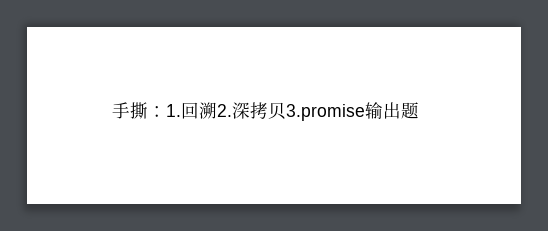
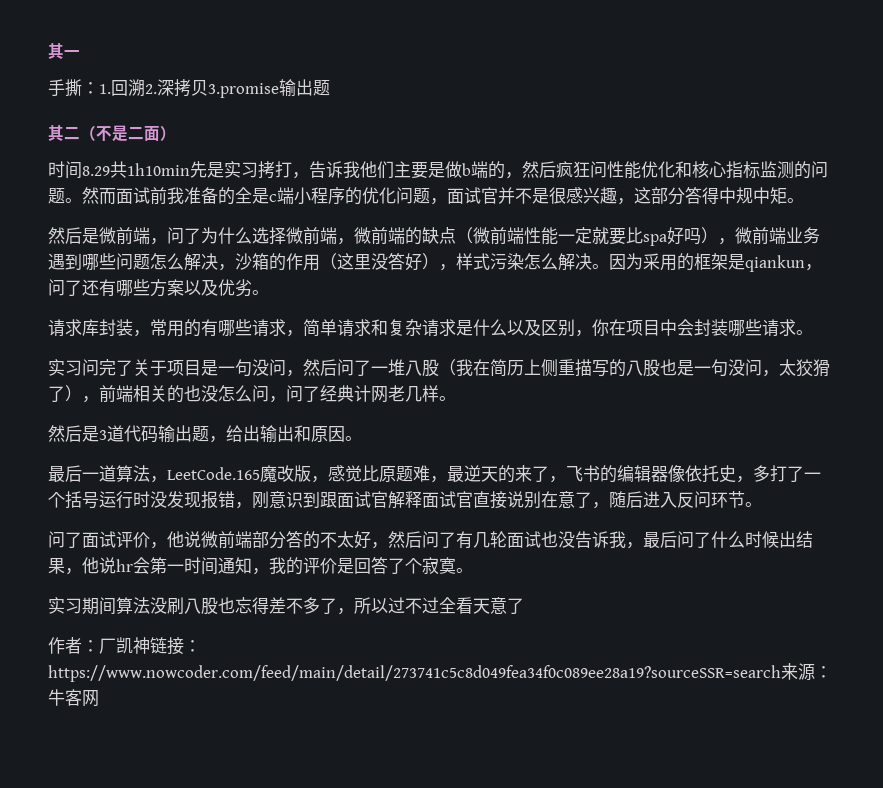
(112, 110) none -> [48,43,80,59] 其一 //
(419, 110) none -> [48,125,176,142] [48,161,828,179] [48,186,804,205] [48,227,820,246] [48,252,822,272] [48,279,269,297] [48,319,813,337] [48,359,830,377] [48,385,456,403] [48,425,362,443] [48,465,821,483] [48,491,762,509] [48,530,813,549] [48,556,473,575] [48,597,524,615] [48,637,201,655] [48,663,832,682] [48,689,99,707] // 其二（不是二面） // 时间8.29共1h10min先是实习拷打，告诉我他们主要是做b端的，然后疯狂问性能优化和核心指标监测的问题。然而面试前我准备的全是c端小程序的优化问题，面试官并不是很感兴趣，这部分答得中规中矩。 // 然后是微前端，问了为什么选择微前端，微前端的缺点（微前端性能一定就要比spa好吗），微前端业务遇到哪些问题怎么解决，沙箱的作用（这里没答好），样式污染怎么解决。因为采用的框架是qiankun，问了还有哪些方案以及优劣。 // 请求库封装，常用的有哪些请求，简单请求和复杂请求是什么以及区别，你在项目中会封装哪些请求。 // 实习问完了关于项目是一句没问，然后问了一堆八股（我在简历上侧重描写的八股也是一句没问，太狡猾了），前端相关的也没怎么问，问了经典计网老几样。 // 然后是3道代码输出题，给出输出和原因。 // 最后一道算法，LeetCode.165魔改版，感觉比原题难，最逆天的来了，飞书的编辑器像依托史，多打了一个括号运行时没发现报错，刚意识到跟面试官解释面试官直接说别在意了，随后进入反问环节。 // 问了面试评价，他说微前端部分答的不太好，然后问了有几轮面试也没告诉我，最后问了什么时候出结果，他说hr会第一时间通知，我的评价是回答了个寂寞。 // 实习期间算法没刷八股也忘得差不多了，所以过不过全看天意了 // 作者：厂凯神链接：https://www.nowcoder.com/feed/main/detail/273741c5c8d049fea34f0c089ee28a19?sourceSSR=search来源：牛客网

